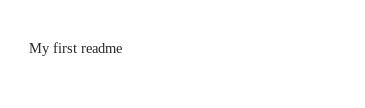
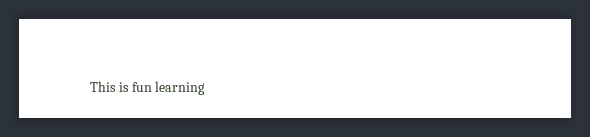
[29,42,122,56] My first readme -> [90,81,206,95] This is fun learning

